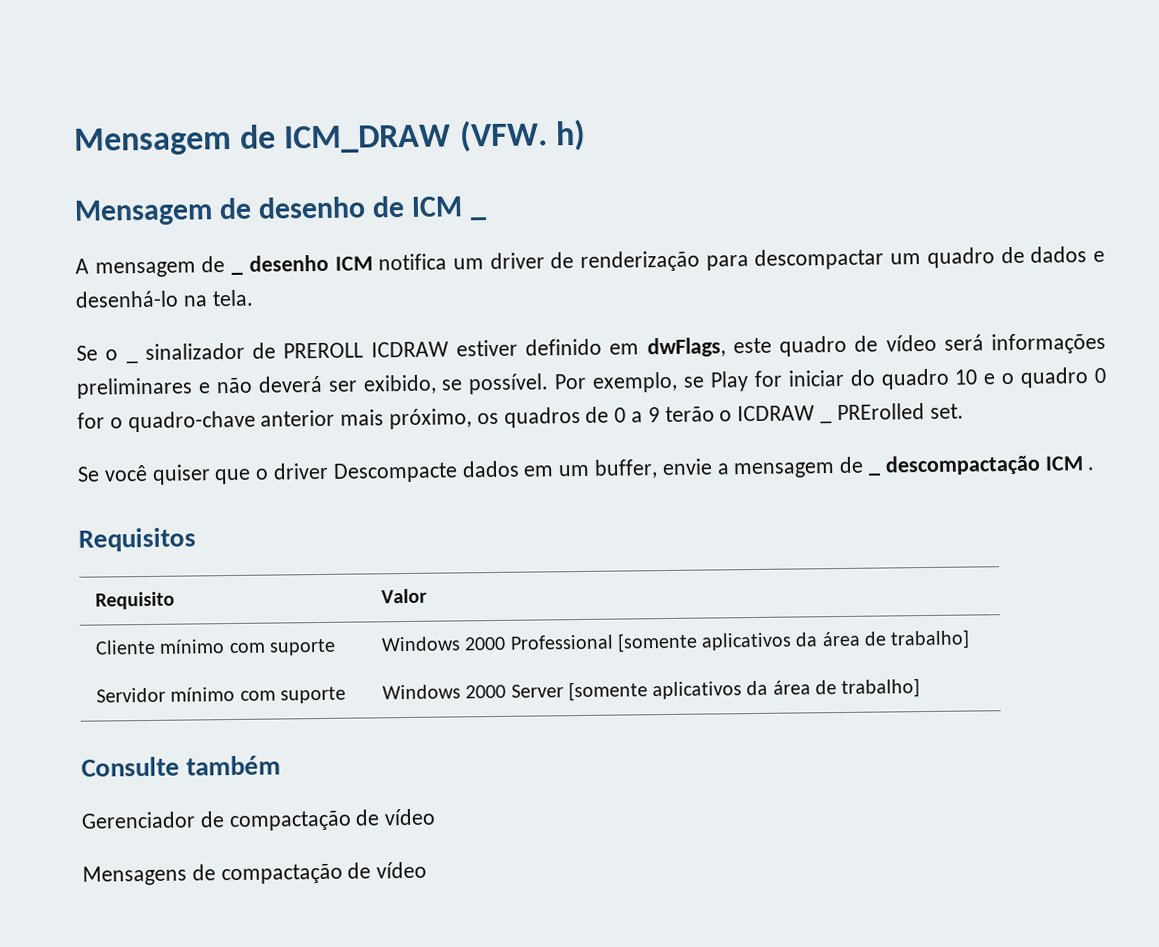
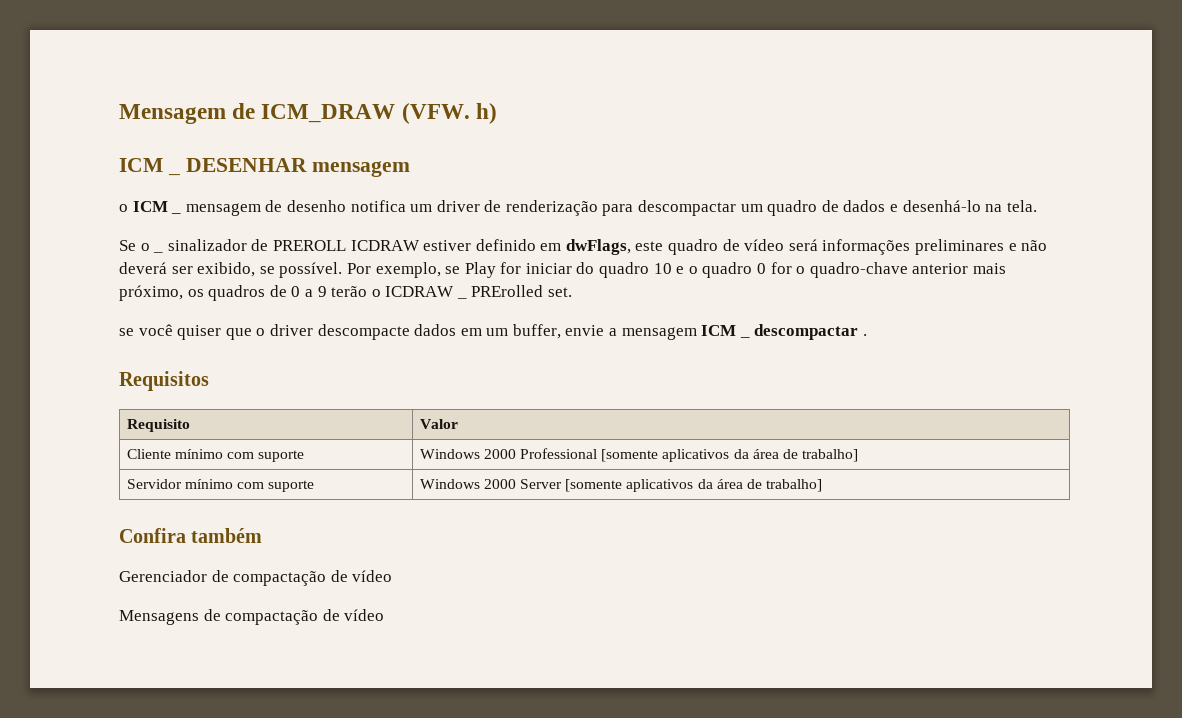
[74,195,487,226] [75,254,373,278] Mensagem de desenho de ICM _ // A mensagem de _ desenho ICM -> [119,158,163,172] [167,172,180,176] [185,158,411,177] [119,201,168,212] [171,200,346,216] ICM _ DESENHAR mensagem // o ICM _ mensagem de desenho
[77,466,100,482] Se -> [119,328,134,336] se
[332,462,458,483] Descompacte -> [317,324,410,340] descompacte
[839,454,1083,476] de _ descompactação ICM -> [701,325,737,336] [739,324,859,340] ICM _ descompactar
[81,756,180,777] Consulte -> [119,528,186,543] Confira

